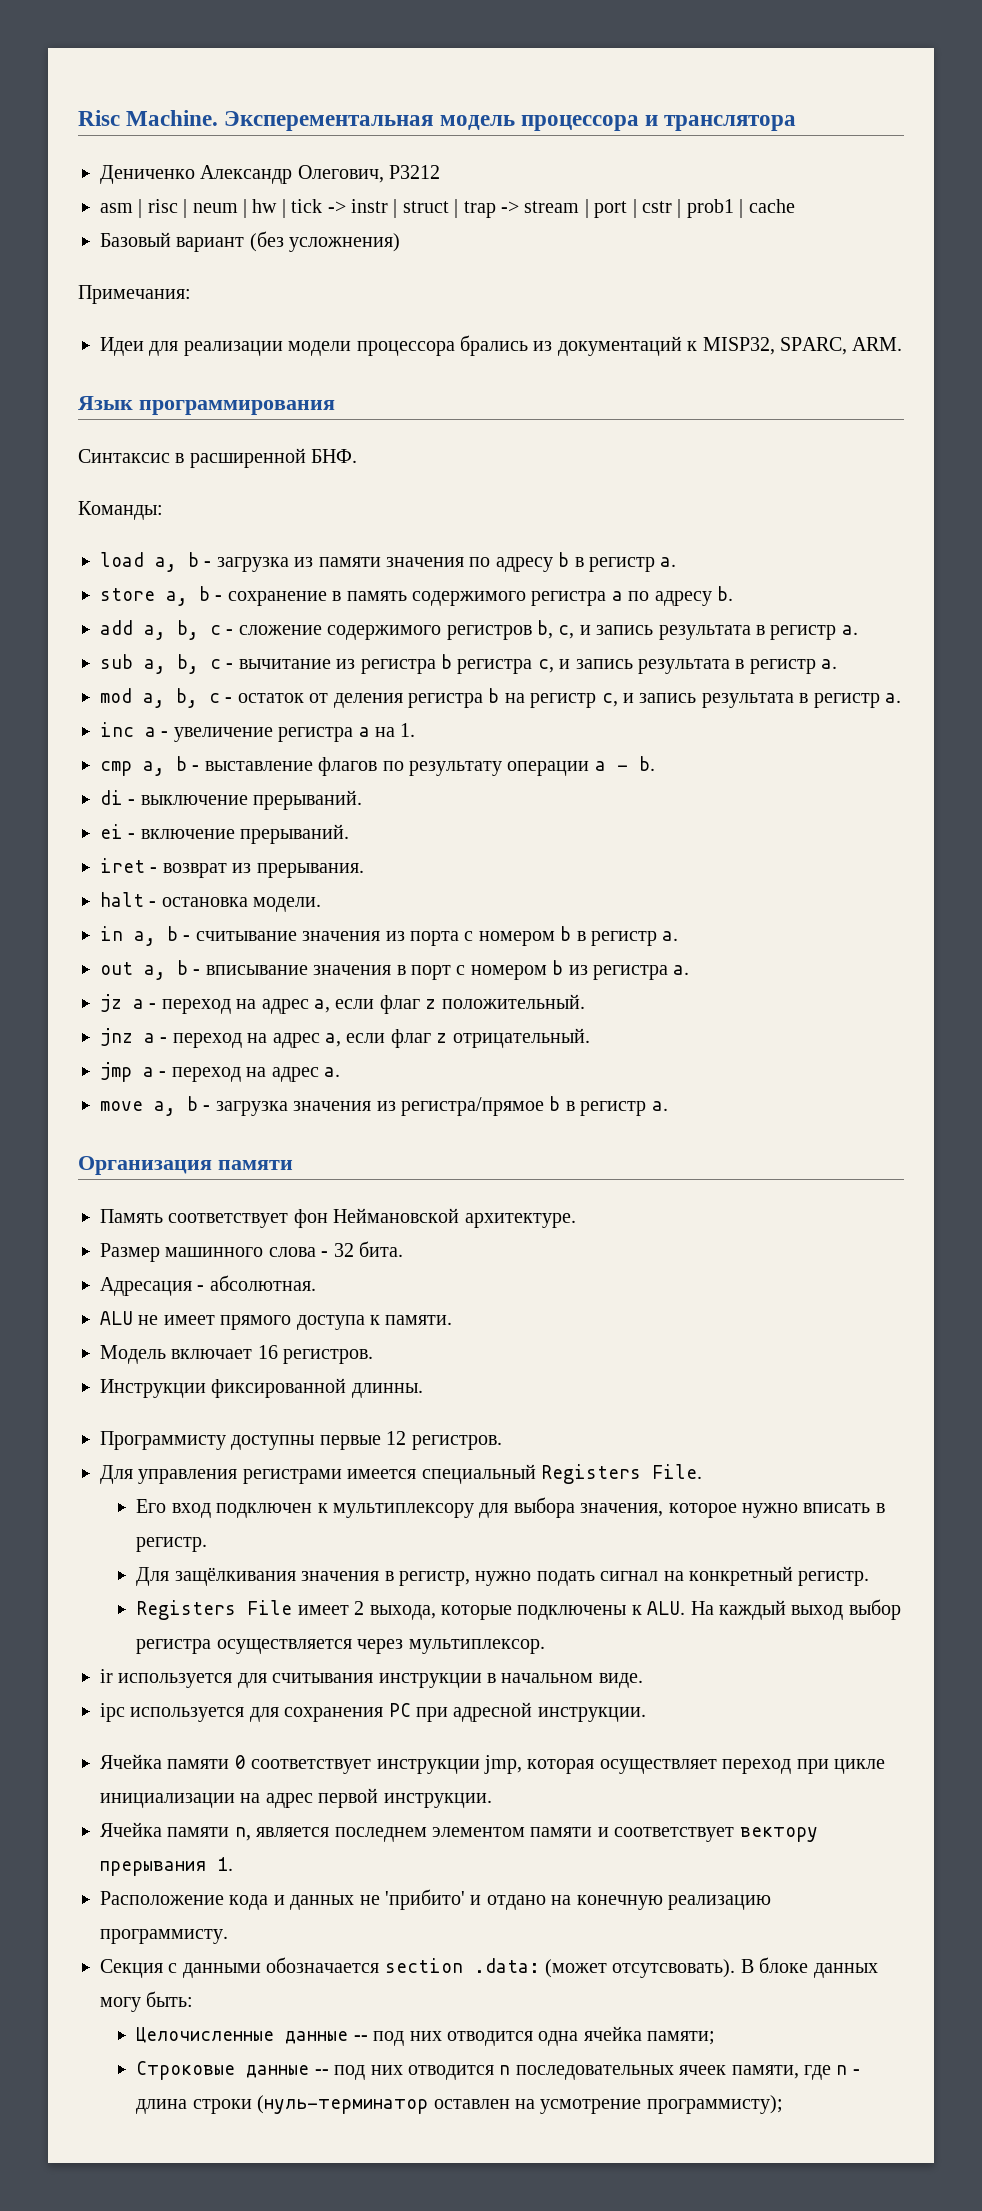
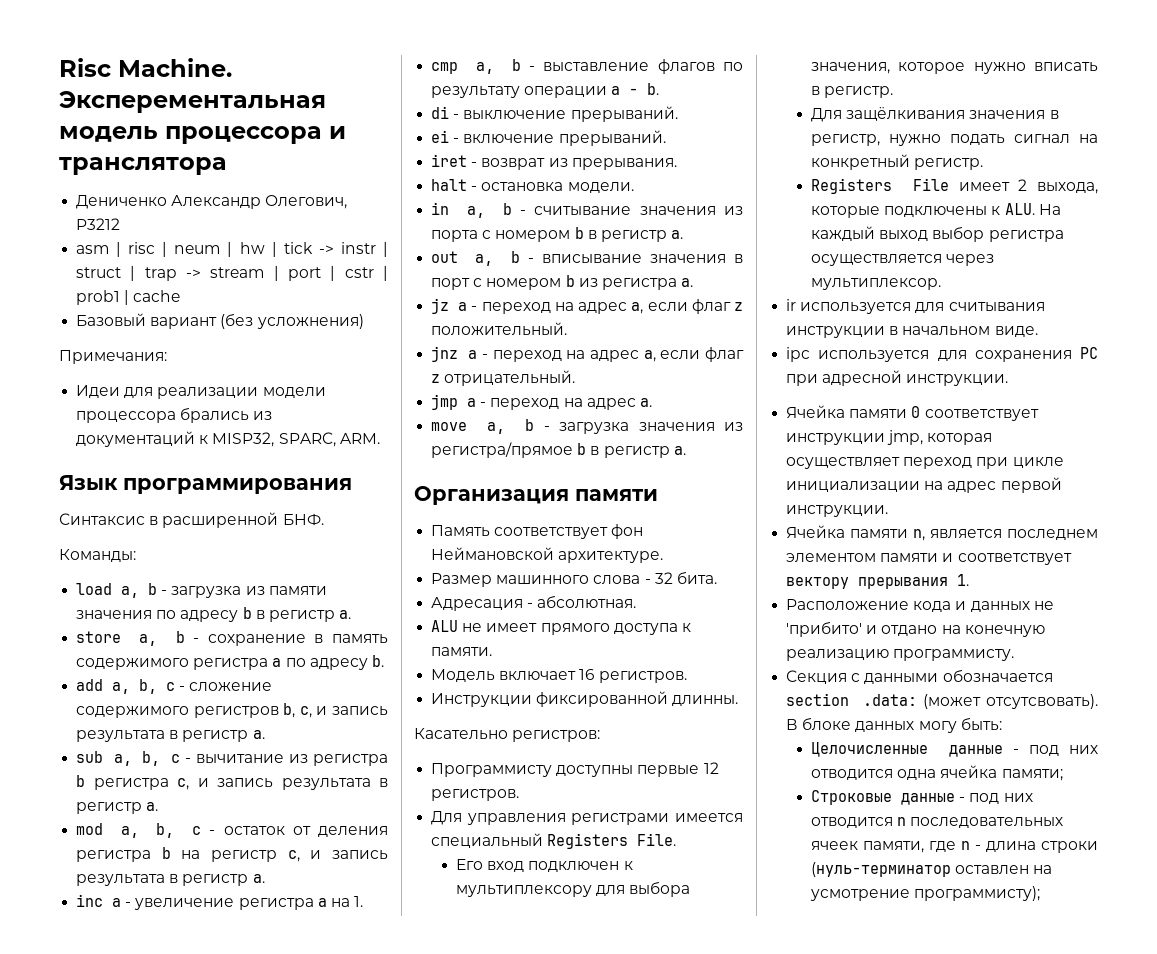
(423, 1390) none -> [414,728,601,742] // Касательно регистров:
[353,2035,368,2041] -- -> [1013,749,1020,754] -
[314,2069,329,2075] -- -> [959,797,966,802] -

